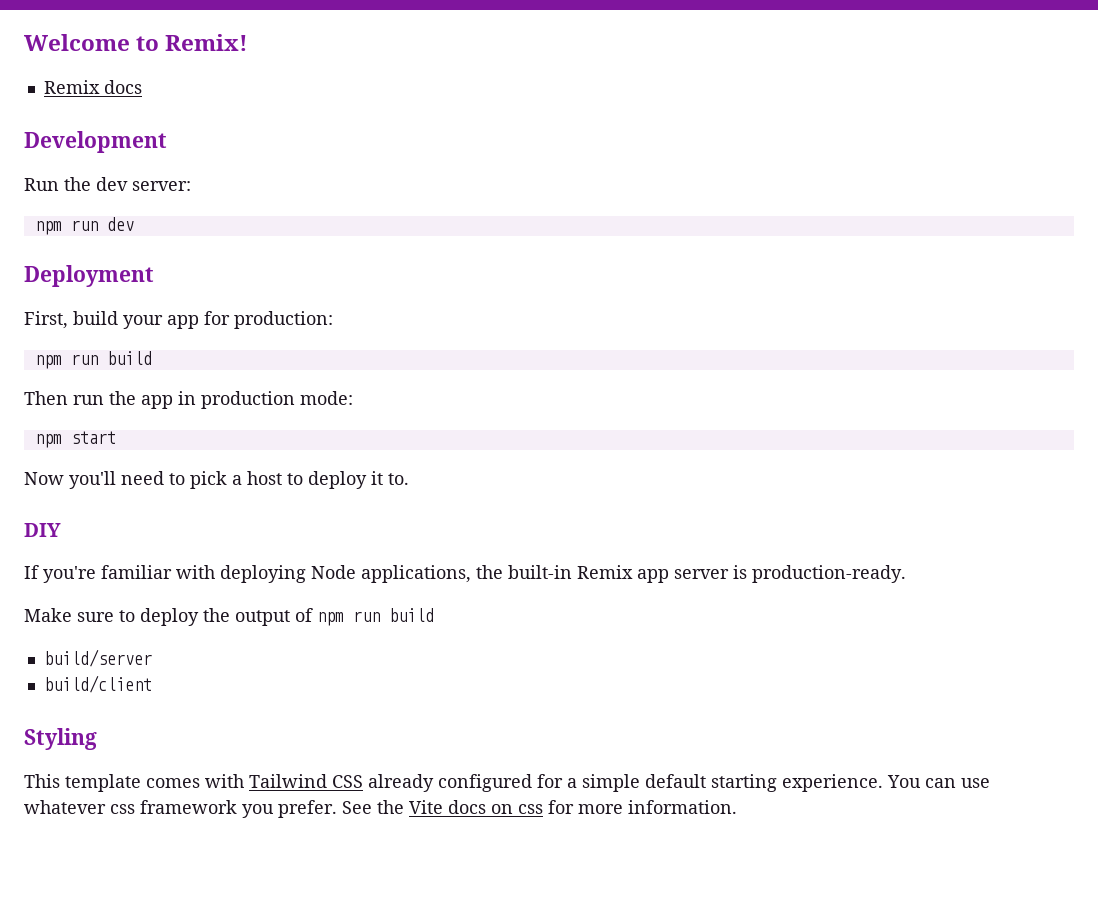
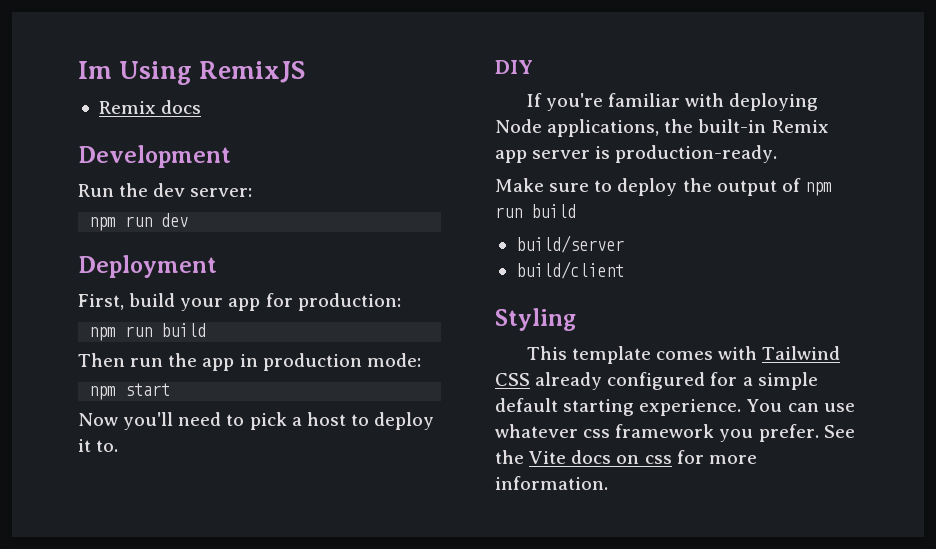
[24,34,249,51] Welcome to Remix! -> [78,61,306,85] Im Using RemixJS

